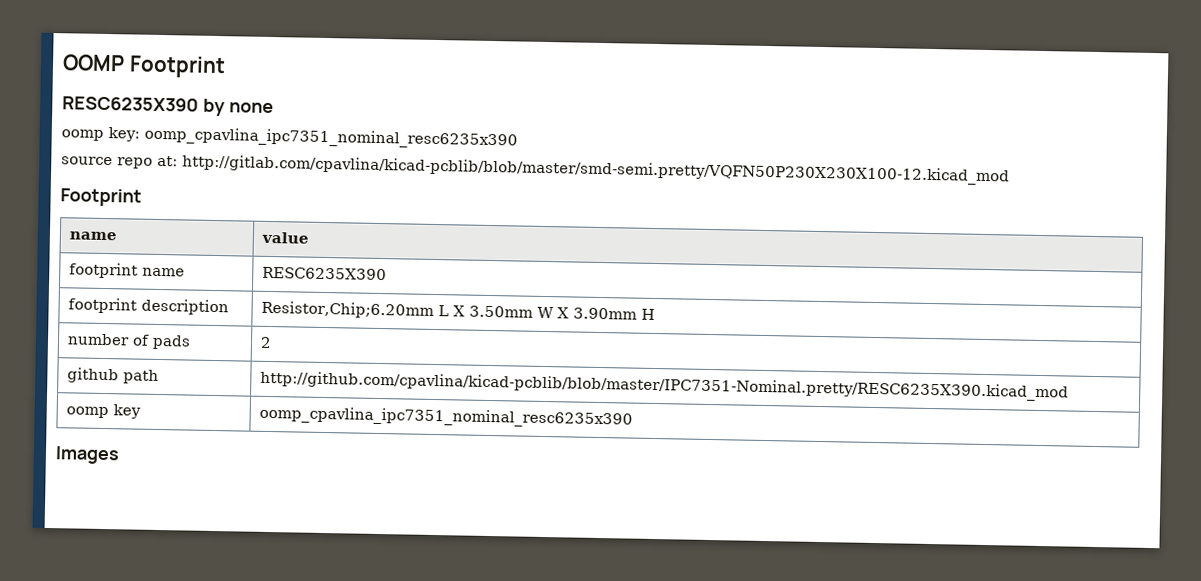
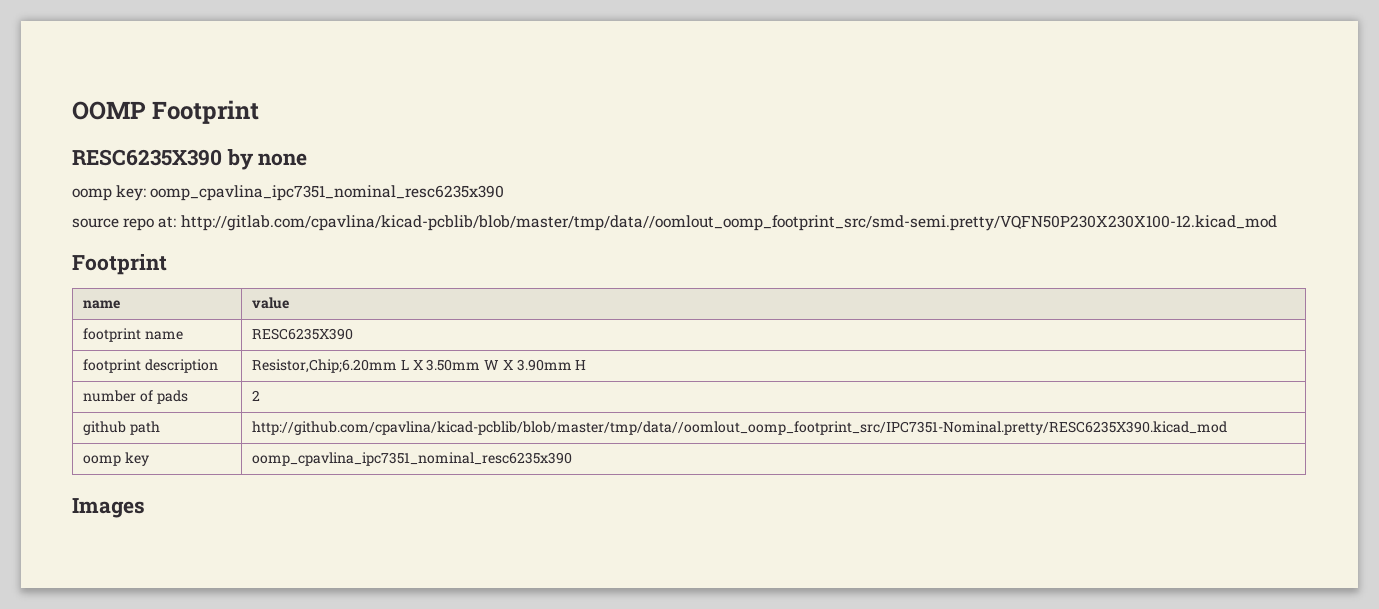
[182,154,1010,186] http://gitlab.com/cpavlina/kicad-pcblib/blob/master/smd-semi.pretty/VQFN50P230X230X100-12.kicad_mod -> [180,215,1277,231] http://gitlab.com/cpavlina/kicad-pcblib/blob/master/tmp/data//oomlout_oomp_footprint_src/smd-semi.pretty/VQFN50P230X230X100-12.kicad_mod
[259,370,1069,402] http://github.com/cpavlina/kicad-pcblib/blob/master/IPC7351-Nominal.pretty/RESC6235X390.kicad_mod -> [251,421,1227,435] http://github.com/cpavlina/kicad-pcblib/blob/master/tmp/data//oomlout_oomp_footprint_src/IPC7351-Nominal.pretty/RESC6235X390.kicad_mod

